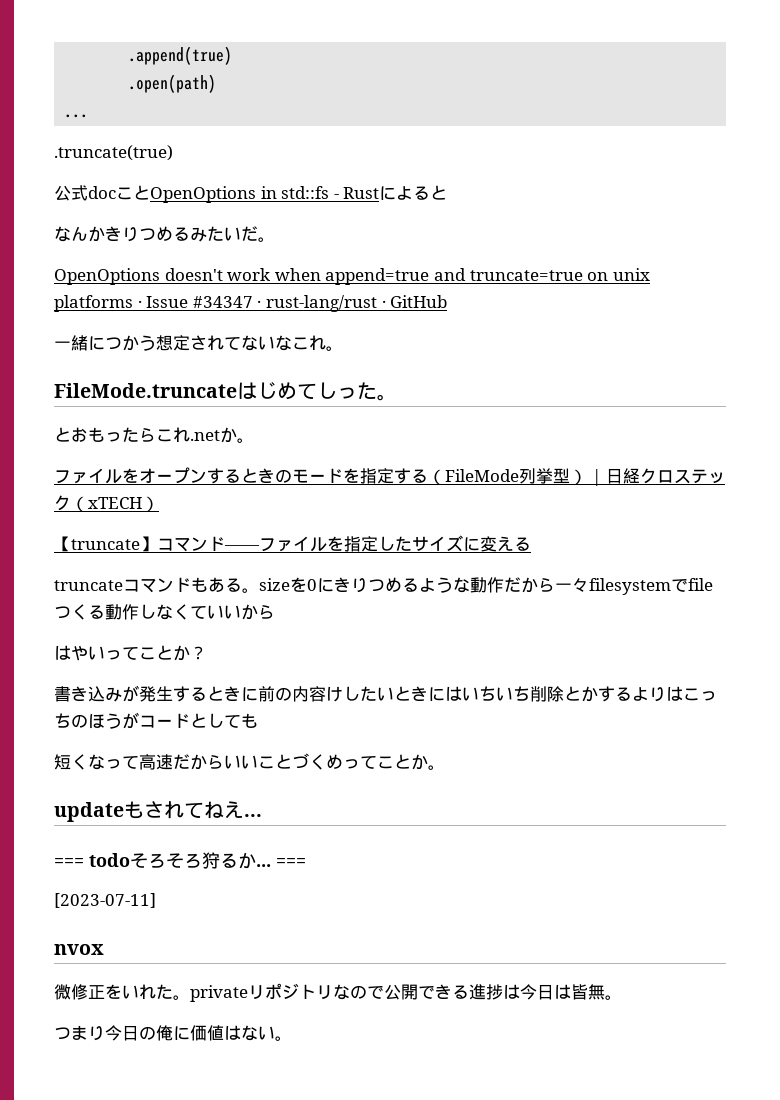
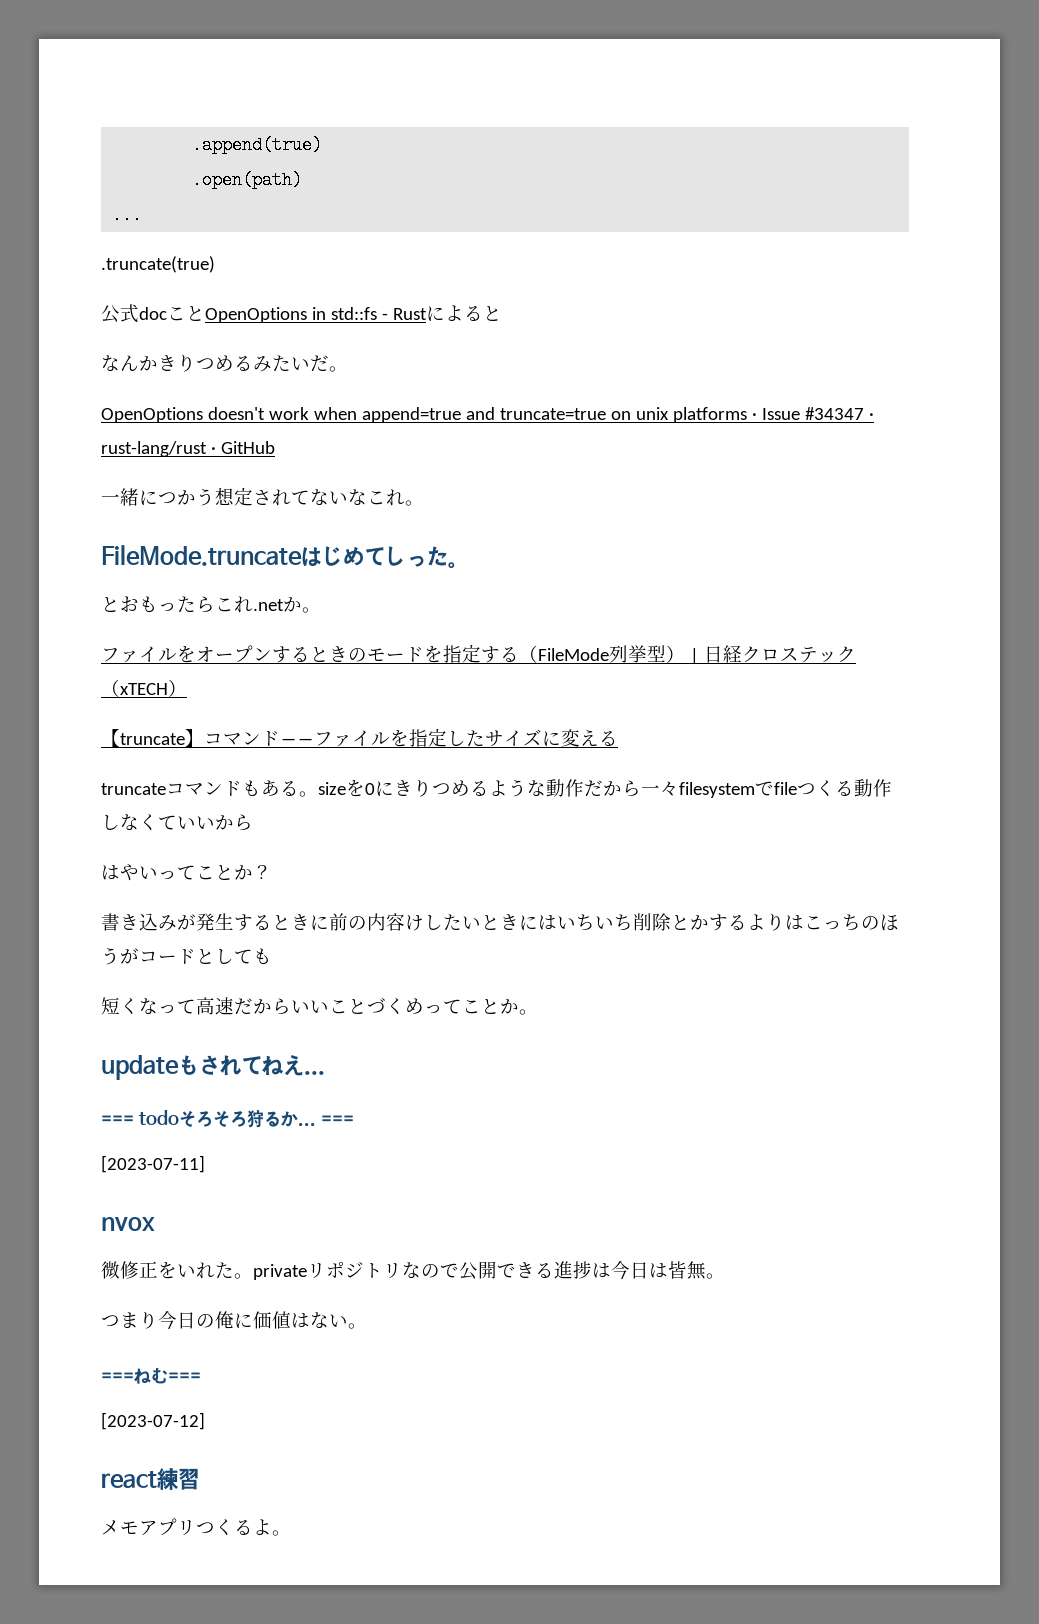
(292, 1038) none -> [101,1367,201,1384] [101,1412,205,1430] [101,1468,199,1490] [101,1518,291,1536] // ===ねむ=== // [2023-07-12] // react練習 // メモアプリつくるよ。

